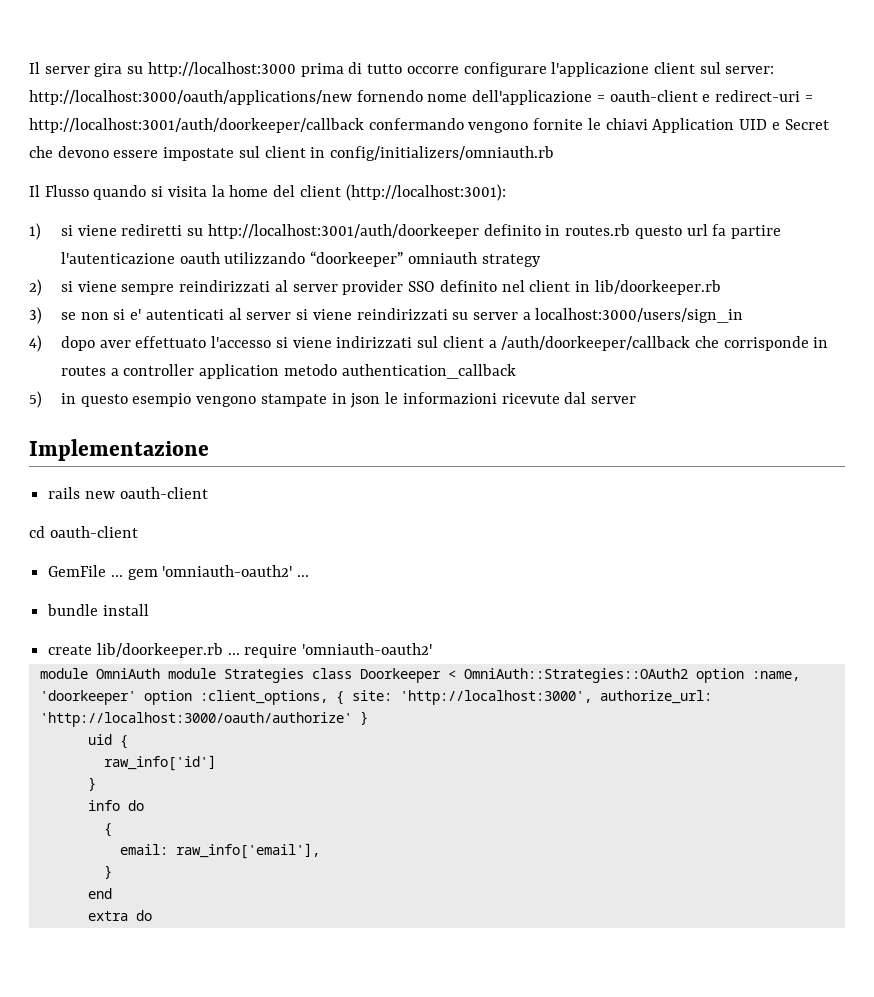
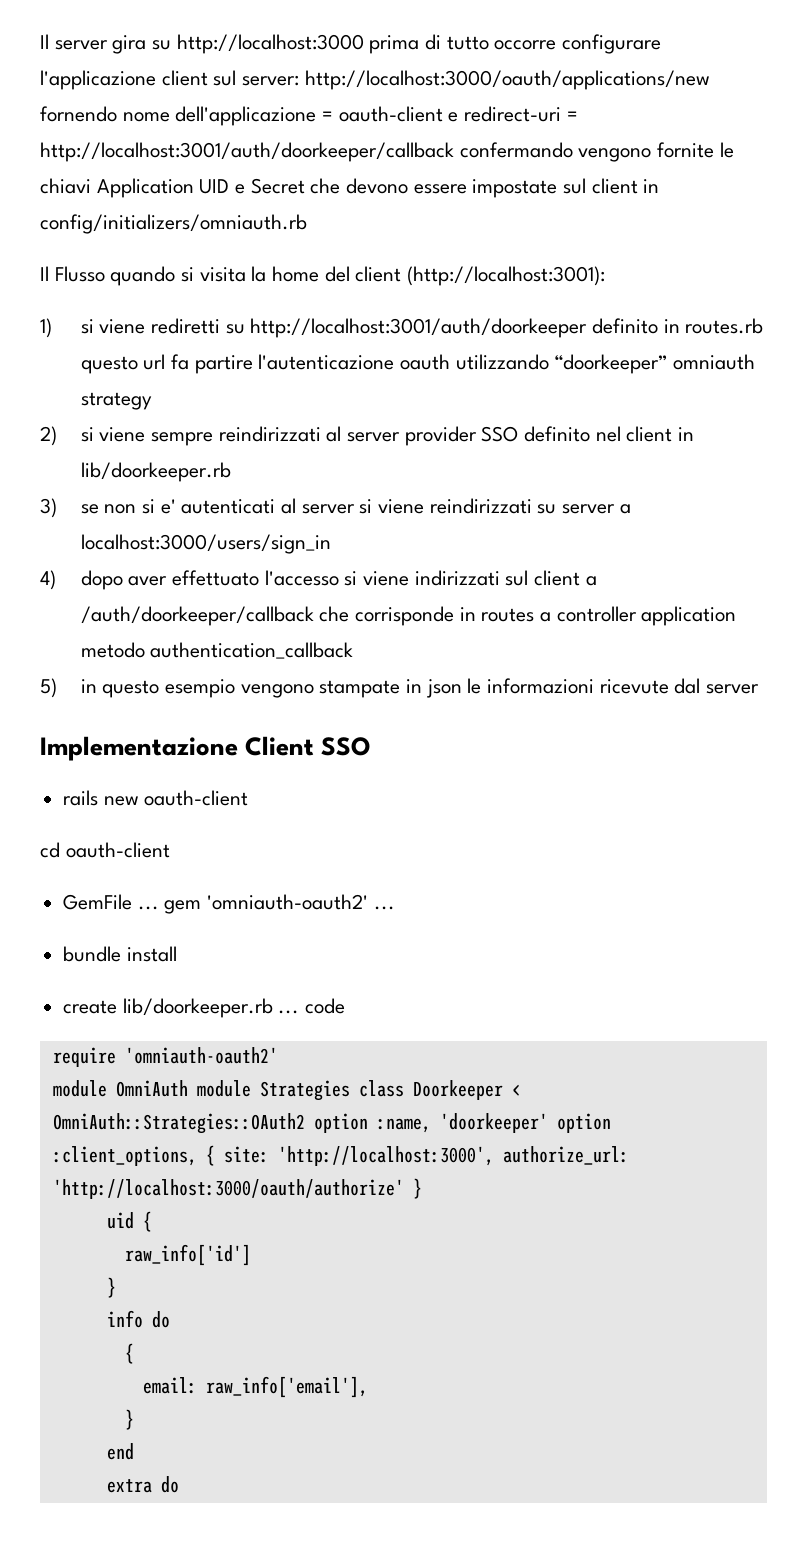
(209, 450) none -> [245,736,372,756] Client SSO
(240, 654) none -> [305,998,346,1014] code //

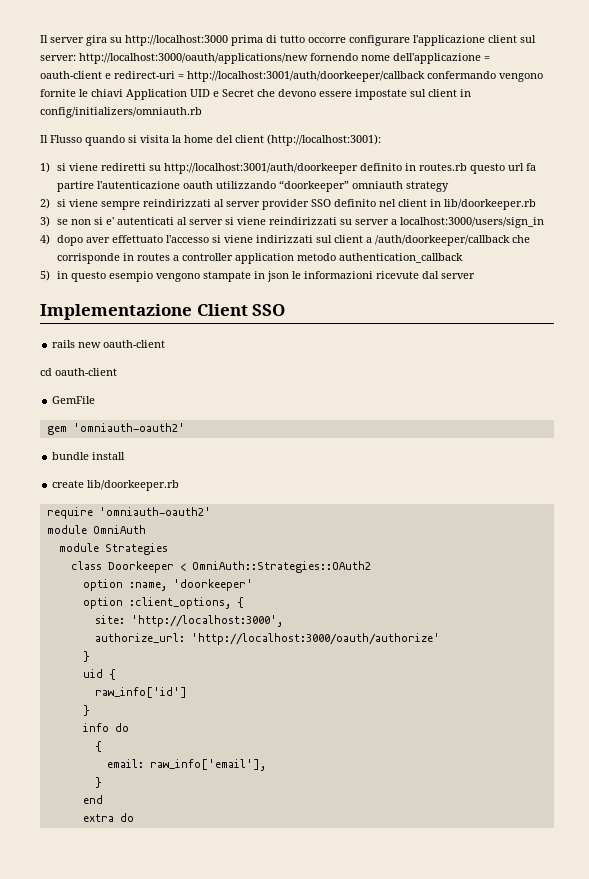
[137,906,159,910] ... -> (96, 400) //
[373,906,395,910] ... -> (185, 427) none
[278,998,346,1014] ... code -> (180, 485) none
(188, 1088) none -> (146, 529) //
(350, 1090) none -> (168, 549) //
(305, 1123) none -> (371, 567) //
(548, 1123) none -> (253, 585) //
(215, 1155) none -> (244, 602) //
(494, 1156) none -> (283, 621) //
(404, 1189) none -> (440, 639) //

